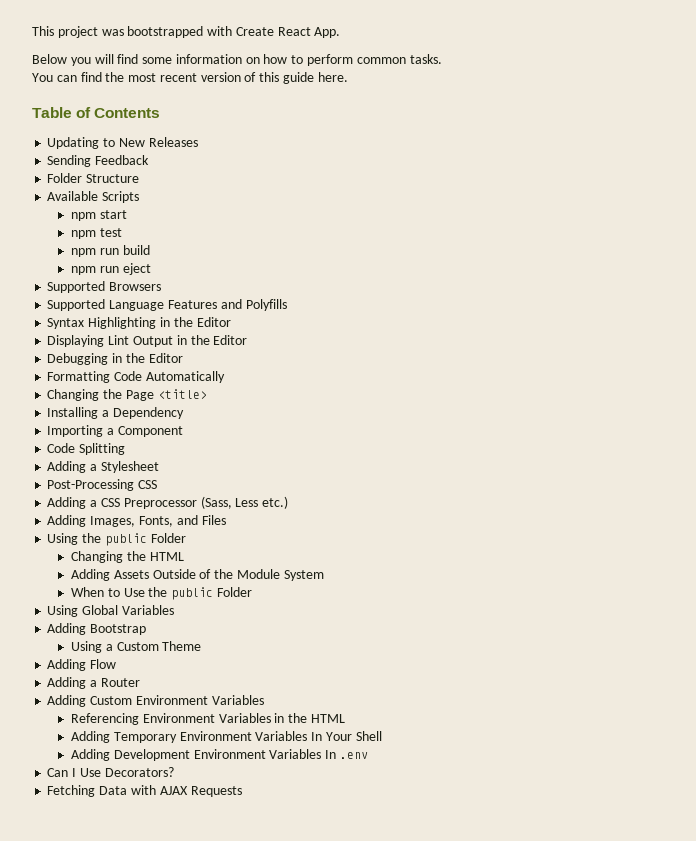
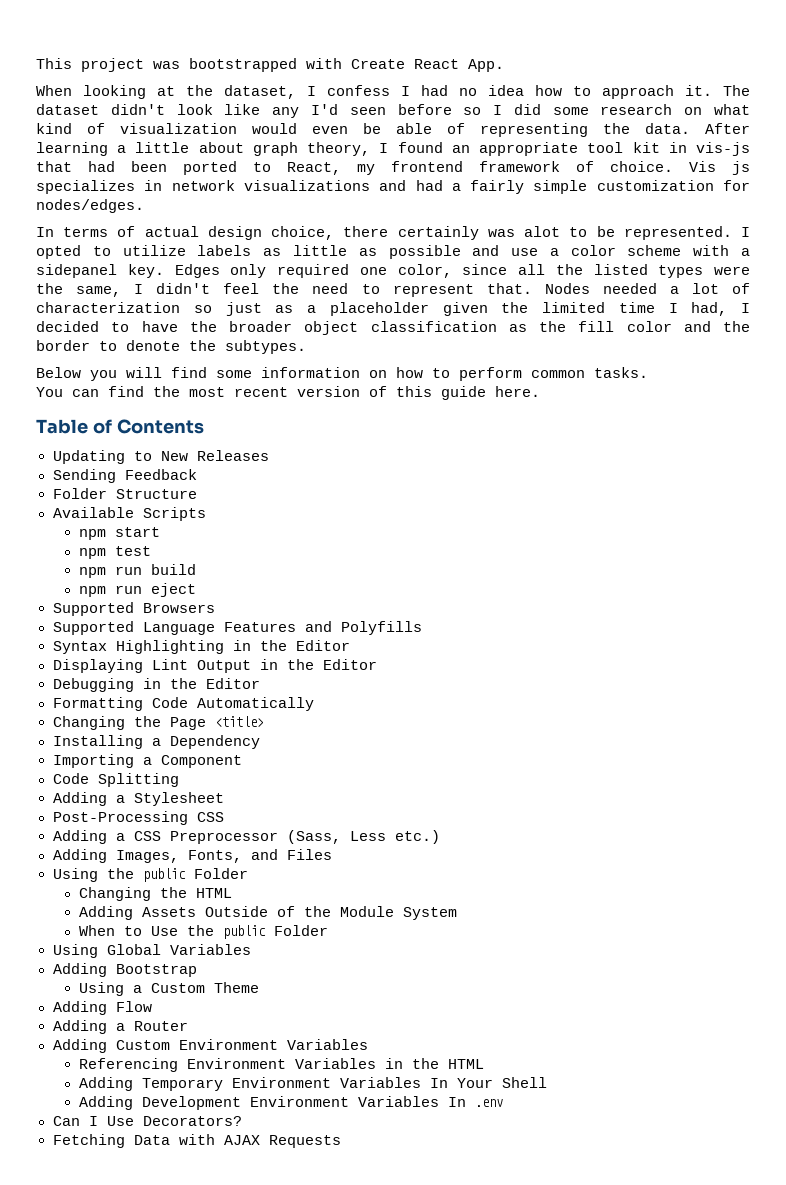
(341, 32) none -> [36,85,750,99] [36,104,751,118] [36,123,750,137] [36,142,751,156] [36,161,750,175] [36,180,750,194] [36,199,144,213] [36,226,751,240] [36,245,751,259] [36,264,750,278] [36,283,750,297] [36,302,750,316] [36,321,750,335] [36,340,306,354] // When looking at the dataset, I confess I had no idea how to approach it. The dataset didn't look like any I'd seen before so I did some research on what kind of visualization would even be able of representing the data. After learning a little about graph theory, I found an appropriate tool kit in vis-js that had been ported to React, my frontend framework of choice. Vis js specializes in network visualizations and had a fairly simple customization for nodes/edges. // In terms of actual design choice, there certainly was alot to be represented. I opted to utilize labels as little as possible and use a color scheme with a sidepanel key. Edges only required one color, since all the listed types were the same, I didn't feel the need to represent that. Nodes needed a lot of characterization so just as a placeholder given the limited time I had, I decided to have the broader object classification as the fill color and the border to denote the subtypes.

